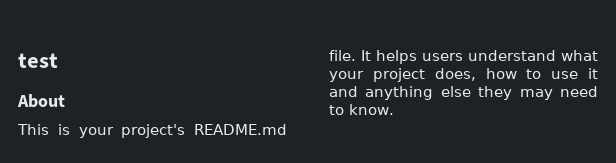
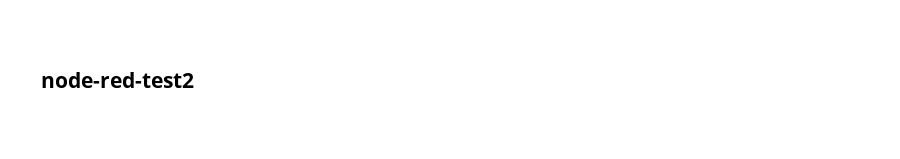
[18,53,58,68] [17,94,65,108] [17,124,287,138] [329,50,598,64] [329,68,598,82] [329,86,598,100] [329,104,394,115] test // About // This is your project's README.md file. It helps users understand what your project does, how to use it and anything else they may need to know. -> [41,72,194,88] node-red-test2

